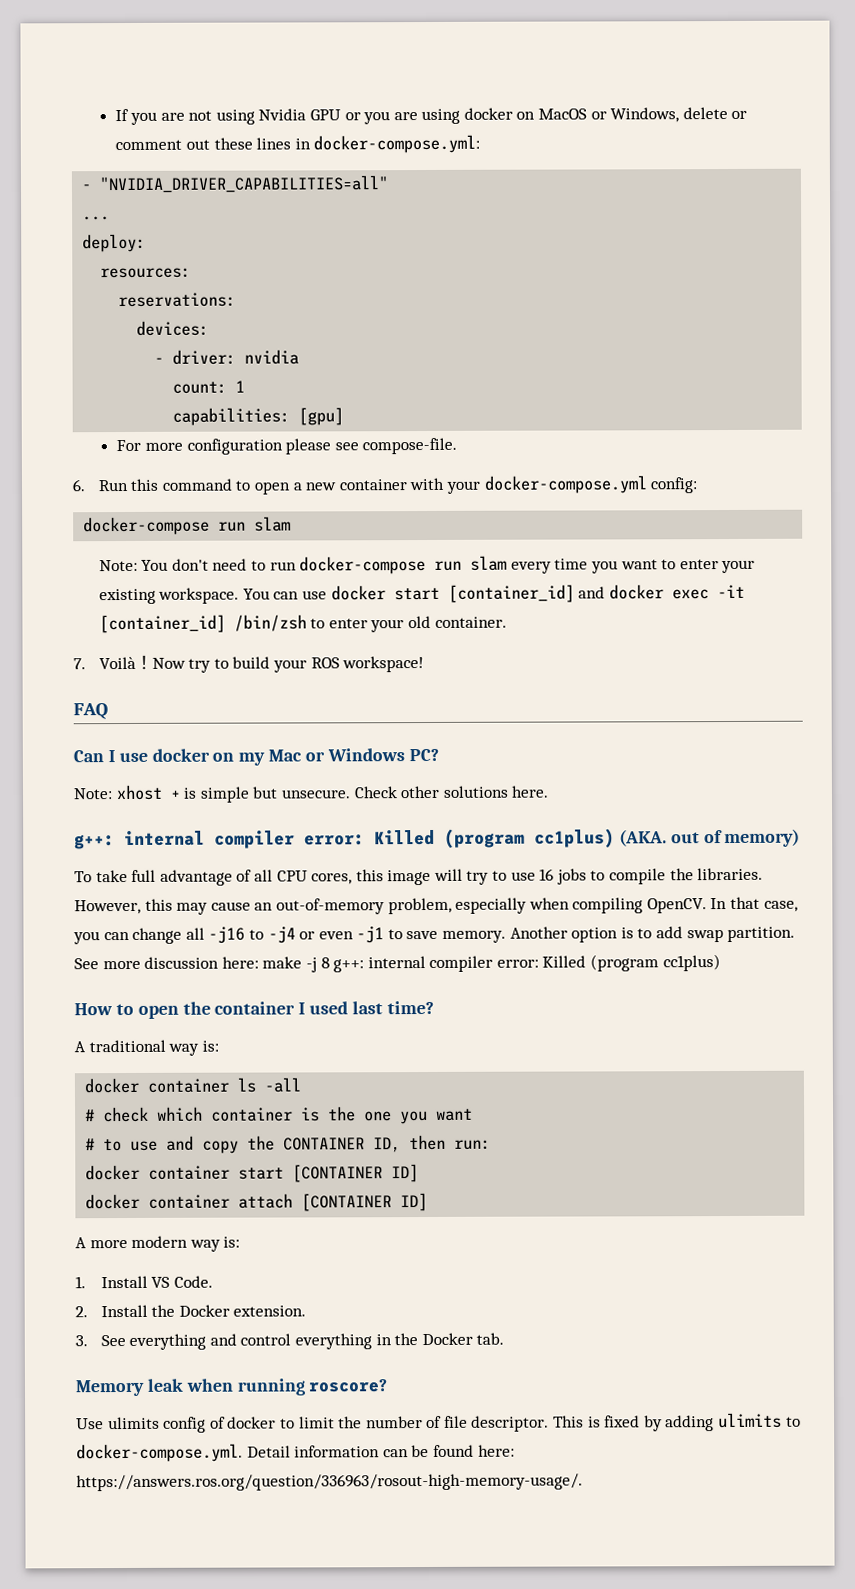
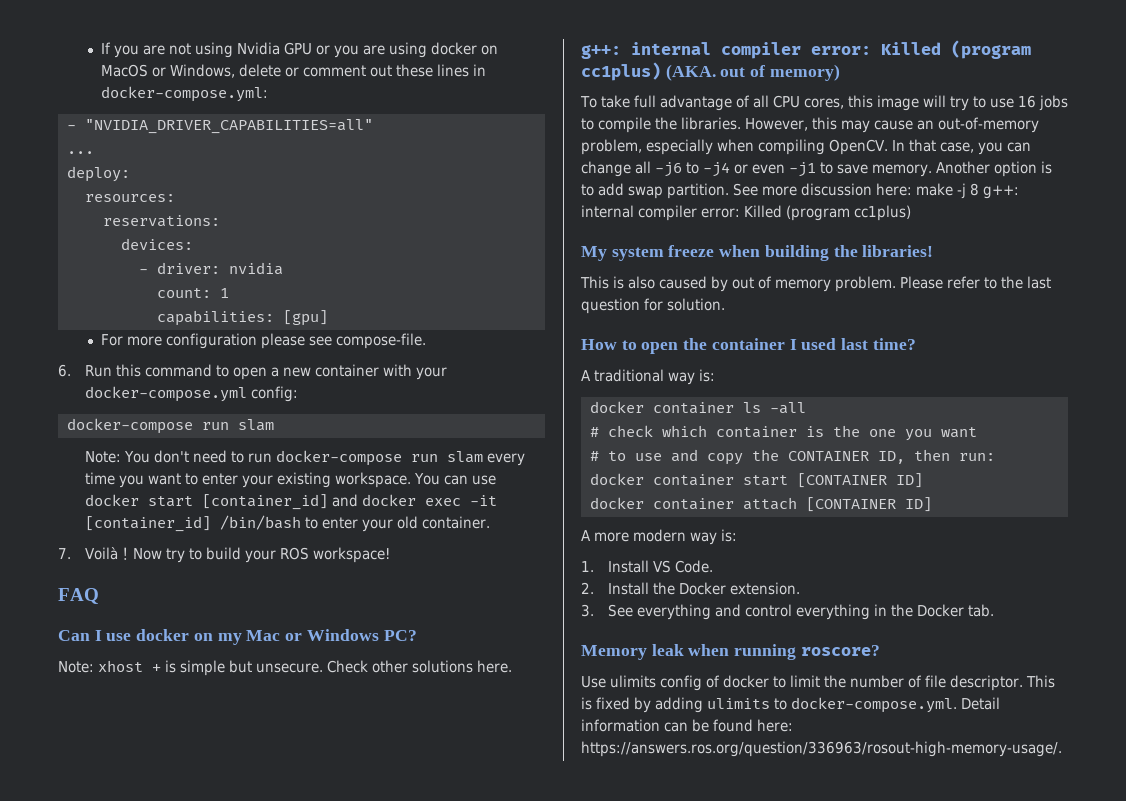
[233,614,307,632] /bin/zsh -> [219,515,301,530] /bin/bash
[208,926,246,944] -j16 -> [655,162,682,177] -j6
(721, 963) none -> [581,245,934,261] [580,276,1051,292] [581,298,725,314] // My system freeze when building the libraries! // This is also caused by out of memory problem. Please refer to the last question for solution.

